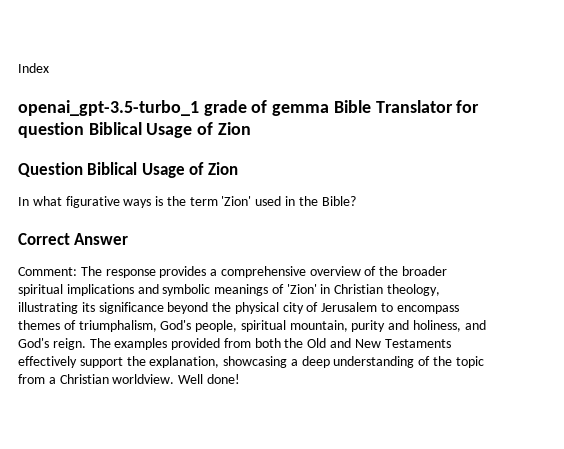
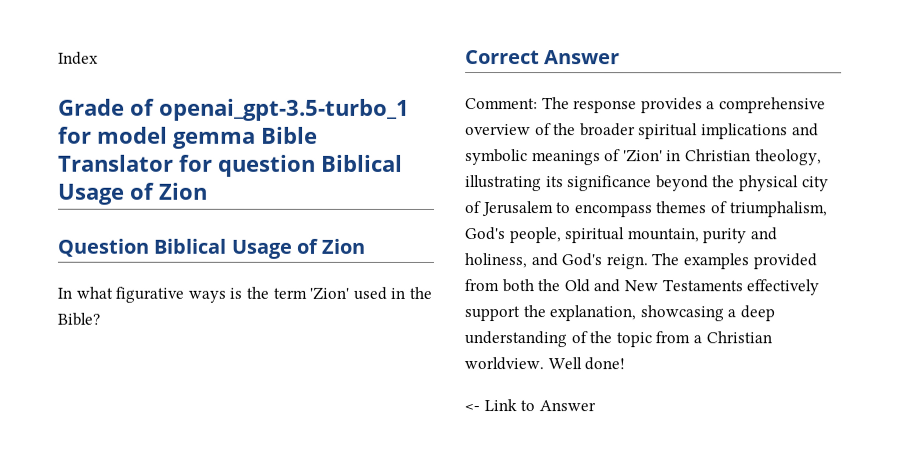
[18,100,268,116] openai_gpt-3.5-turbo_1 grade of -> [58,98,410,121] [58,126,168,144] Grade of openai_gpt-3.5-turbo_1 for model
(240, 379) none -> [464,399,596,412] // <- Link to Answer

